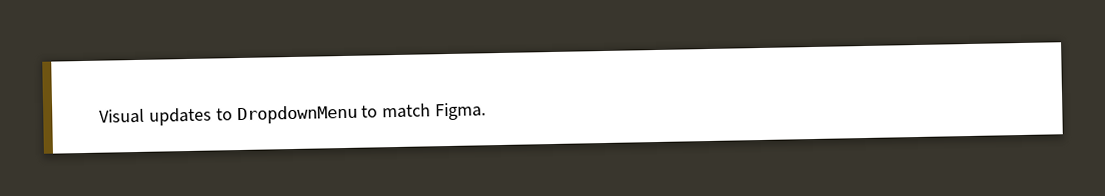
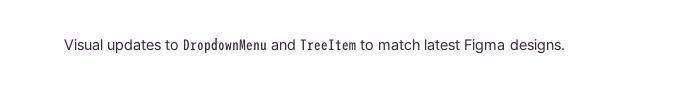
[361,102,487,121] to match Figma. -> [271,39,565,54] and TreeItem to match latest Figma designs.

